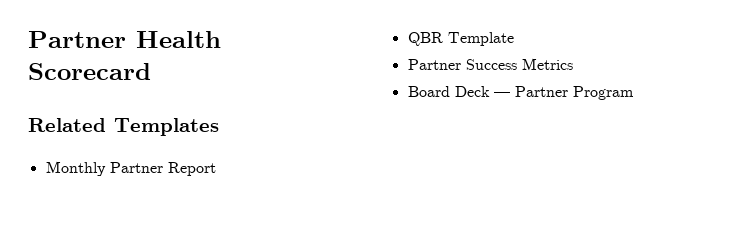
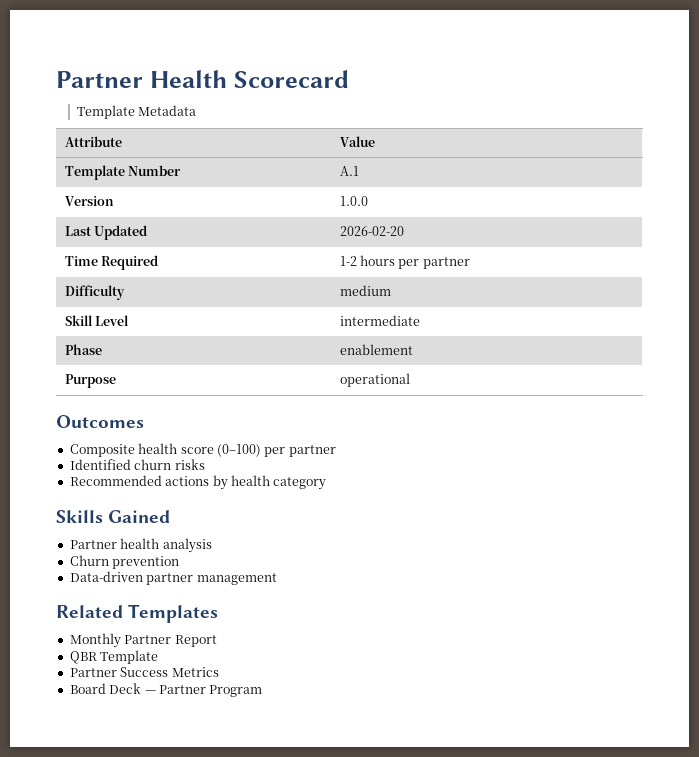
(151, 71) none -> [76,105,197,119] [64,136,122,147] [339,136,375,147] [64,165,181,180] [339,166,359,176] [64,196,114,206] [339,196,368,206] [64,225,147,240] [339,226,404,236] [64,255,158,270] [339,255,470,269] [64,285,125,300] [339,285,391,296] [64,315,129,326] [339,315,420,326] [64,344,102,355] [339,344,413,355] [64,374,116,388] [339,373,410,387] [56,415,144,428] [69,443,336,457] [69,459,205,470] [69,475,327,490] [56,510,171,523] [69,538,212,553] [69,555,180,569] [69,571,277,585] // Template Metadata // Attribute | Value // Template Number | A.1 // Version | 1.0.0 // Last Updated | 2026-02-20 // Time Required | 1-2 hours per partner // Difficulty | medium // Skill Level | intermediate // Phase | enablement // Purpose | operational // Outcomes // Composite health score (0–100) per partner // Identified churn risks // Recommended actions by health category // Skills Gained // Partner health analysis // Churn prevention // Data-driven partner management

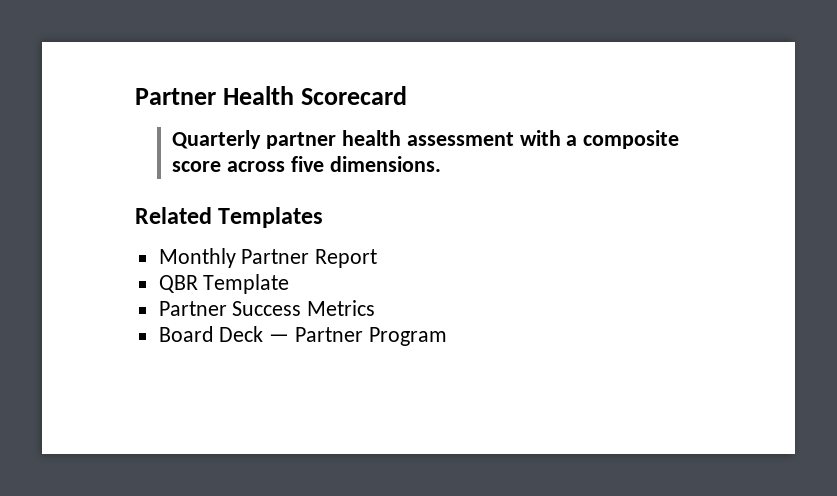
[76,105,197,119] [64,136,122,147] [339,136,375,147] [64,165,181,180] [339,166,359,176] [64,196,114,206] [339,196,368,206] [64,225,147,240] [339,226,404,236] [64,255,158,270] [339,255,470,269] [64,285,125,300] [339,285,391,296] [64,315,129,326] [339,315,420,326] [64,344,102,355] [339,344,413,355] [64,374,116,388] [339,373,410,387] [56,415,144,428] [69,443,336,457] [69,459,205,470] [69,475,327,490] [56,510,171,523] [69,538,212,553] [69,555,180,569] [69,571,277,585] Template Metadata // Attribute | Value // Template Number | A.1 // Version | 1.0.0 // Last Updated | 2026-02-20 // Time Required | 1-2 hours per partner // Difficulty | medium // Skill Level | intermediate // Phase | enablement // Purpose | operational // Outcomes // Composite health score (0–100) per partner // Identified churn risks // Recommended actions by health category // Skills Gained // Partner health analysis // Churn prevention // Data-driven partner management -> [172,130,680,149] [172,156,441,172] Quarterly partner health assessment with a composite score across five dimensions.

